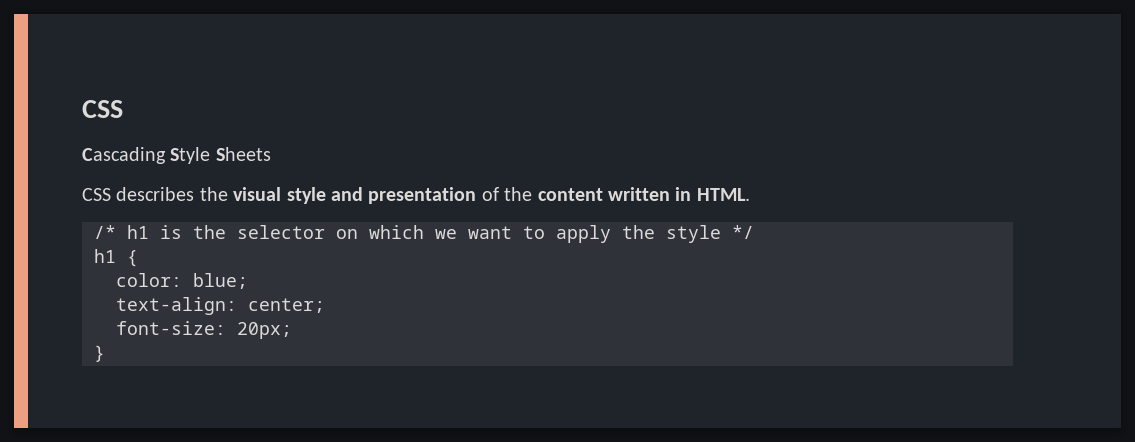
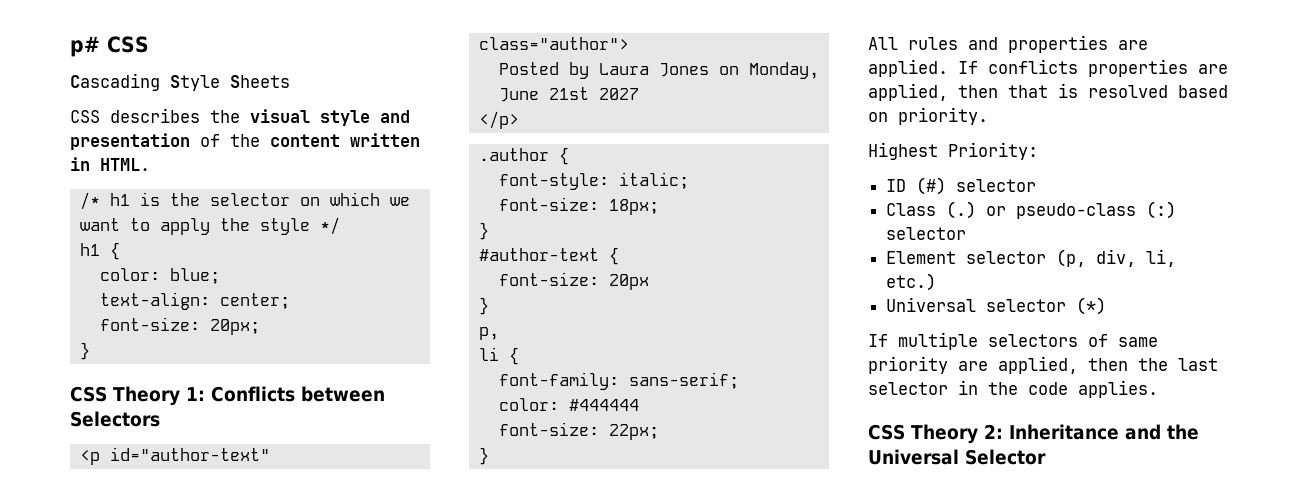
(82, 109) none -> [70,36,100,57] p#
(105, 353) none -> [70,386,385,406] [70,411,160,427] [79,447,270,465] [478,37,629,50] [498,62,819,79] [498,87,639,102] [478,111,519,129] [478,147,569,165] [498,172,689,190] [498,197,659,215] [478,222,489,240] [478,247,619,265] [498,272,649,290] [478,297,489,315] [478,327,499,340] [478,347,519,365] [498,372,739,390] [498,398,639,411] [498,422,659,440] [478,447,489,465] [868,35,1148,53] [868,59,1228,77] [868,83,1228,101] [868,107,988,125] [868,142,1038,160] [886,177,1037,195] [886,201,1177,219] [886,227,967,240] [886,249,1177,267] [886,273,937,291] [886,297,1107,315] [868,332,1158,350] [868,356,1218,374] [868,380,1158,398] [868,424,1199,444] [868,449,1046,465] // CSS Theory 1: Conflicts between Selectors // <p id="author-text" class="author"> // Posted by Laura Jones on Monday, June 21st 2027 // </p> // .author { // font-style: italic; // font-size: 18px; // } // #author-text { // font-size: 20px // } // p, // li { // font-family: sans-serif; // color: #444444 // font-size: 22px; // } // All rules and properties are applied. If conflicts properties are applied, then that is resolved based on priority. // Highest Priority: // ID (#) selector // Class (.) or pseudo-class (:) selector // Element selector (p, div, li, etc.) // Universal selector (*) // If multiple selectors of same priority are applied, then the last selector in the code applies. // CSS Theory 2: Inheritance and the Universal Selector

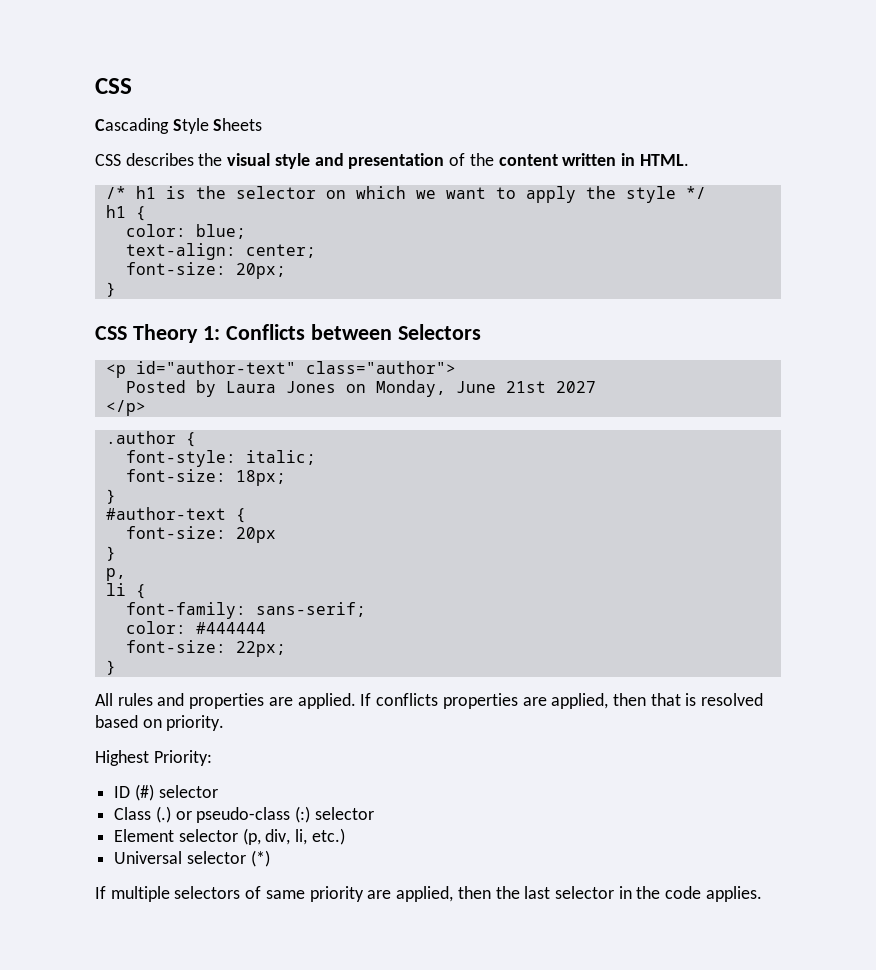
[70,36,100,57] p# -> (95, 86) none
[868,424,1199,444] [868,449,1046,465] // CSS Theory 2: Inheritance and the Universal Selector -> (762, 894) none

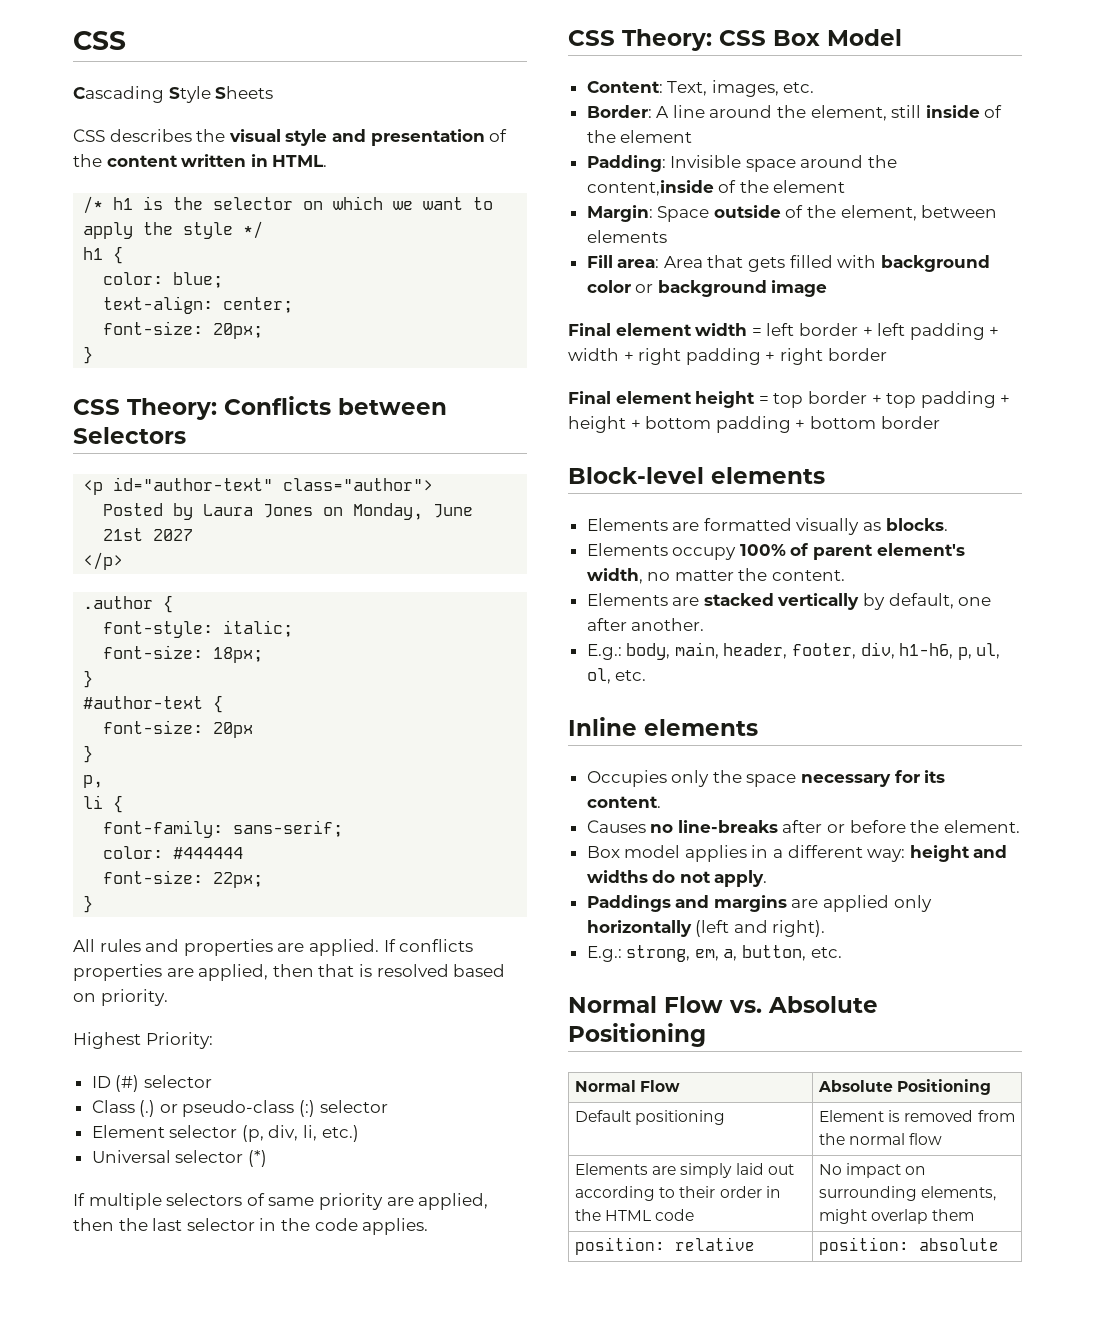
[132,324,220,343] Theory 1: -> [127,398,217,420] Theory:
(762, 894) none -> [568,29,902,51] [586,80,815,97] [586,105,1003,121] [586,130,693,143] [586,155,898,172] [586,180,846,196] [586,205,998,222] [586,230,667,243] [586,255,990,272] [586,280,828,297] [568,323,1000,340] [568,348,887,365] [568,391,1011,408] [568,416,940,433] [568,467,825,484] [586,518,948,535] [586,543,965,560] [586,568,846,584] [586,593,992,610] [586,618,705,631] [586,642,1001,660] [586,668,647,684] [568,717,758,736] [586,770,946,787] [586,796,661,808] [586,820,1020,833] [586,845,1008,862] [586,870,768,887] [586,895,932,912] [586,920,826,937] [586,945,842,962] [568,996,878,1013] [568,1023,706,1047] [575,1080,681,1092] [818,1079,992,1095] [575,1110,726,1125] [819,1110,1015,1122] [819,1133,943,1145] [575,1163,794,1178] [575,1186,781,1201] [575,1209,695,1221] [819,1163,927,1178] [819,1186,997,1201] [819,1209,975,1224] [575,1237,756,1255] [819,1237,1000,1255] // CSS Theory: CSS Box Model // Content: Text, images, etc. // Border: A line around the element, still inside of the element // Padding: Invisible space around the content,inside of the element // Margin: Space outside of the element, between elements // Fill area: Area that gets filled with background color or background image // Final element width = left border + left padding + width + right padding + right border // Final element height = top border + top padding + height + bottom padding + bottom border // Block-level elements // Elements are formatted visually as blocks. // Elements occupy 100% of parent element's width, no matter the content. // Elements are stacked vertically by default, one after another. // E.g.: body, main, header, footer, div, h1-h6, p, ul, ol, etc. // Inline elements // Occupies only the space necessary for its content. // Causes no line-breaks after or before the element. // Box model applies in a different way: height and widths do not apply. // Paddings and margins are applied only horizontally (left and right). // E.g.: strong, em, a, button, etc. // Normal Flow vs. Absolute Positioning // Normal Flow | Absolute Positioning // Default positioning | Element is removed from the normal flow // Elements are simply laid out according to their order in the HTML code | No impact on surrounding elements, might overlap them // position: relative | position: absolute

